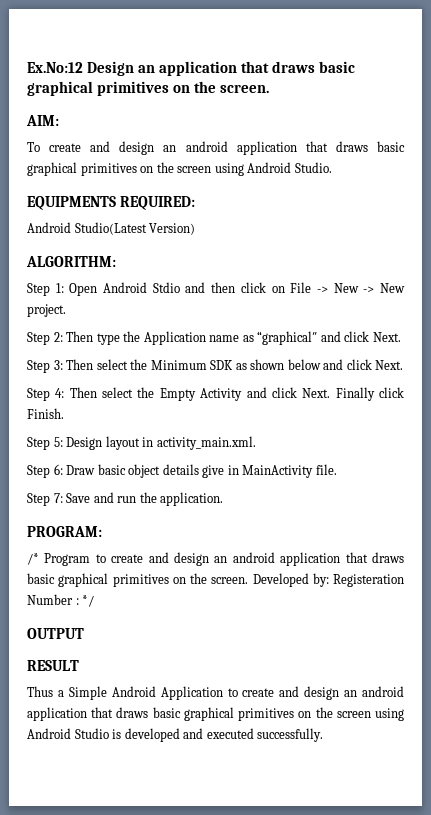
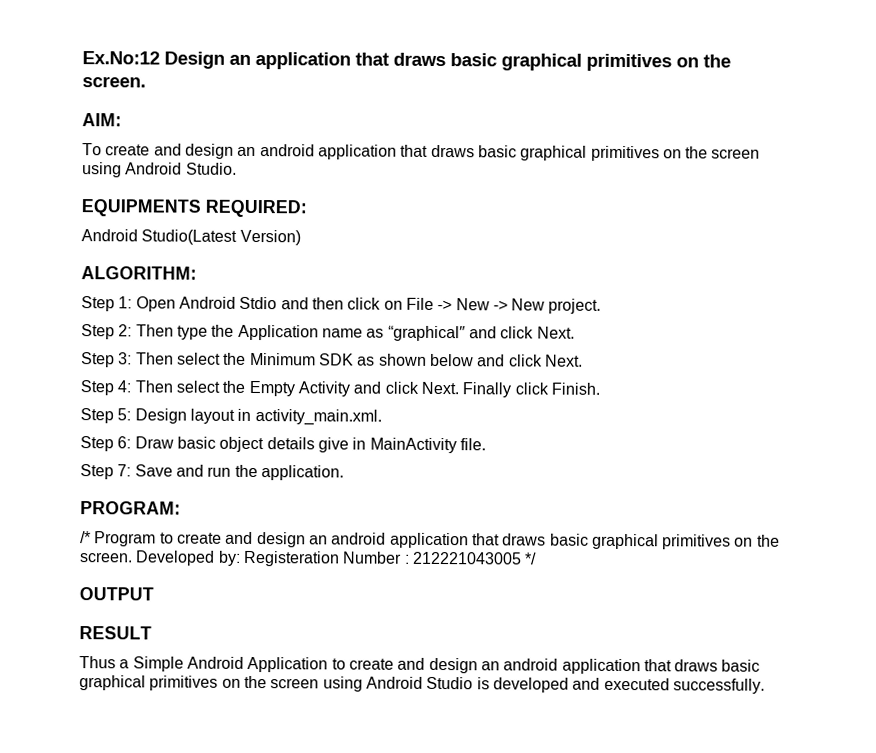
(79, 601) none -> [411,551,522,565] 212221043005

